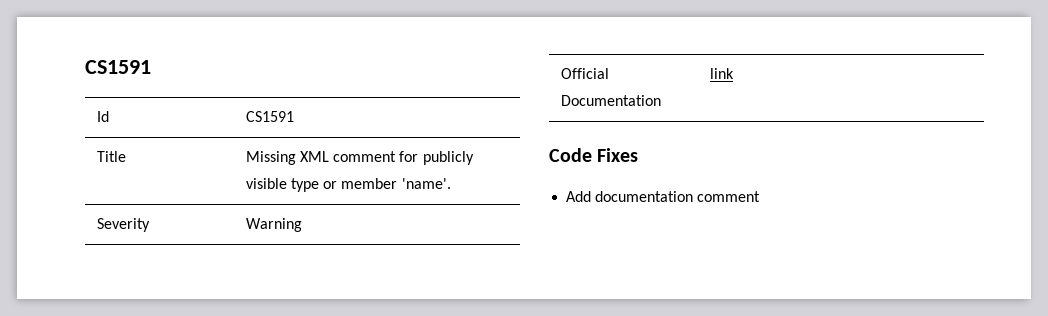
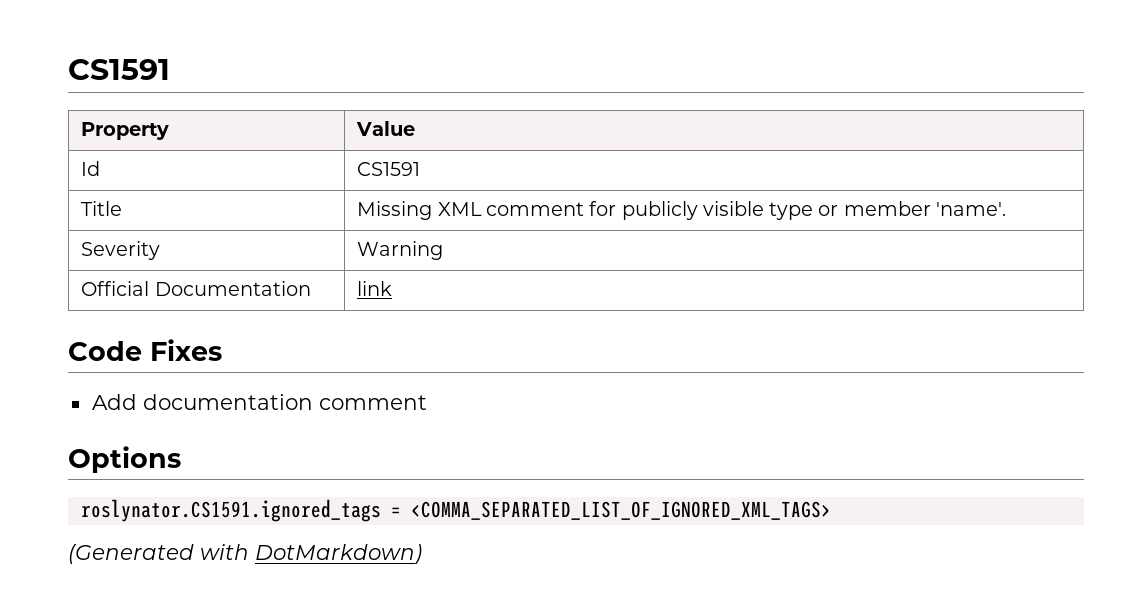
[85,60,151,74] CS1591 -> [68,59,170,80] [81,122,170,140] [356,121,416,136] CS1591 // Property | Value
(761, 196) none -> [68,446,181,473] [80,499,831,522] [68,544,422,564] // Options // roslynator.CS1591.ignored_tags = <COMMA_SEPARATED_LIST_OF_IGNORED_XML_TAGS> // (Generated with DotMarkdown)

